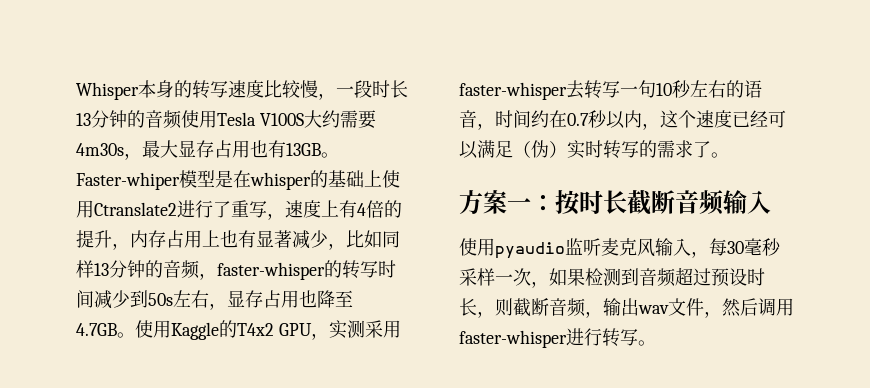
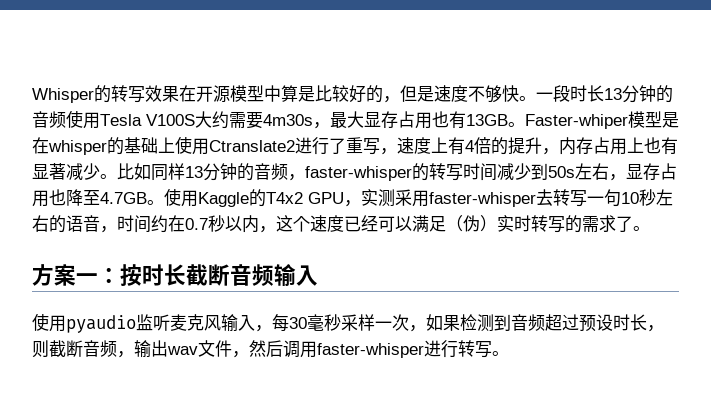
[138,80,336,100] 本身的转写速度比较慢， -> [94,85,536,103] 的转写效果在开源模型中算是比较好的，但是速度不够快。
[328,243,346,250] ， -> [100,174,117,179] 。

